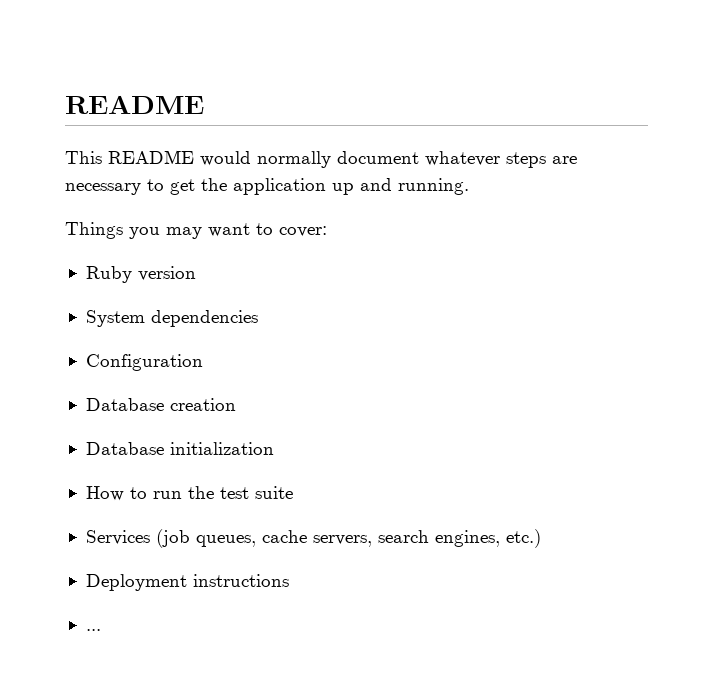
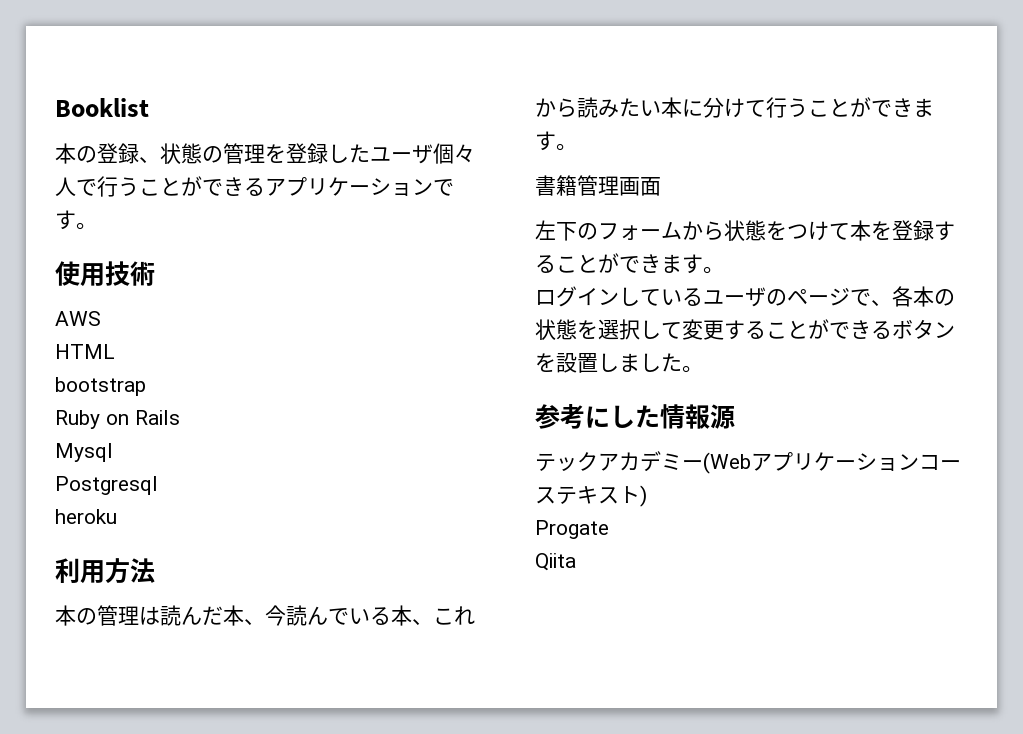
[65,95,204,114] [65,150,577,168] [65,178,469,195] [65,222,327,239] [85,266,196,283] [85,310,258,327] [85,354,203,371] [85,398,236,411] [85,442,274,455] [85,486,293,501] [85,529,541,548] [85,574,289,591] [85,629,101,631] README // This README would normally document whatever steps are necessary to get the application up and running. // Things you may want to cover: // Ruby version // System dependencies // Configuration // Database creation // Database initialization // How to run the test suite // Services (job queues, cache servers, search engines, etc.) // Deployment instructions // ... -> [55,98,149,117] [55,143,475,164] [55,176,454,197] [55,210,97,230] [55,261,155,287] [55,311,101,326] [55,344,115,359] [55,377,146,396] [55,410,180,429] [55,443,113,462] [55,476,158,495] [55,509,117,524] [55,558,155,584] [55,605,475,626] [535,97,934,118] [535,131,577,151] [535,175,661,196] [535,220,955,241] [535,253,724,274] [535,286,955,307] [535,319,955,340] [535,353,703,373] [535,404,735,429] [535,451,961,474] [535,485,647,507] [535,520,609,539] [535,553,576,571] Booklist // 本の登録、状態の管理を登録したユーザ個々人で行うことができるアプリケーションです。 // 使用技術 // AWS // HTML // bootstrap // Ruby on Rails // Mysql // Postgresql // heroku // 利用方法 // 本の管理は読んだ本、今読んでいる本、これから読みたい本に分けて行うことができます。 // 書籍管理画面 // 左下のフォームから状態をつけて本を登録することができます。 // ログインしているユーザのページで、各本の状態を選択して変更することができるボタンを設置しました。 // 参考にした情報源 // テックアカデミー(Webアプリケーションコーステキスト) // Progate // Qiita

